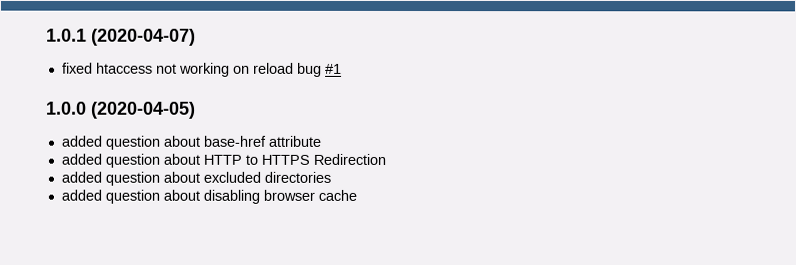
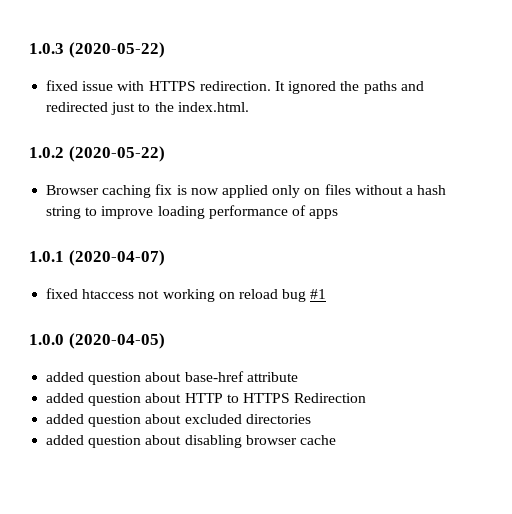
(46, 35) none -> [29,42,165,58] [46,80,424,94] [46,102,249,115] [29,146,165,162] [46,184,447,198] [46,205,339,219] 1.0.3 (2020-05-22) // fixed issue with HTTPS redirection. It ignored the paths and redirected just to the index.html. // 1.0.2 (2020-05-22) // Browser caching fix is now applied only on files without a hash string to improve loading performance of apps //

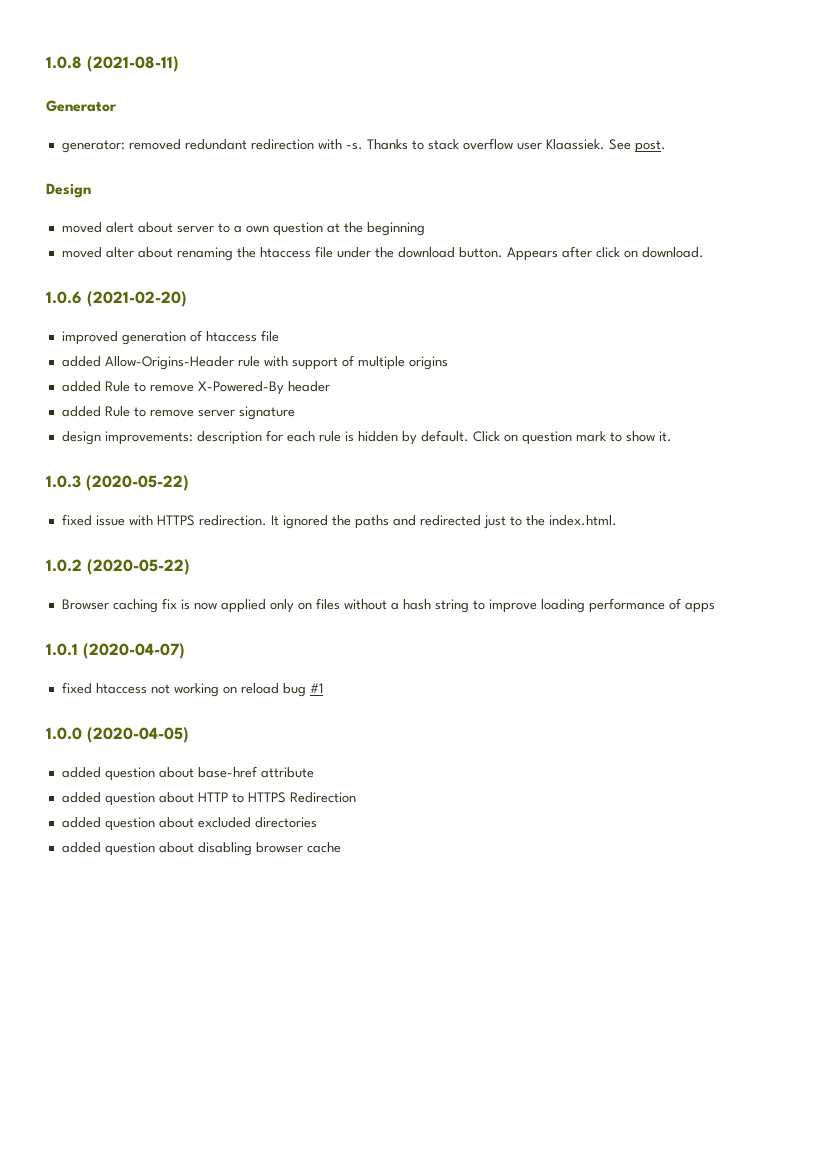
(29, 48) none -> [46,56,179,72] [46,100,117,112] [61,138,666,153] [46,183,91,198] [61,222,425,236] [61,246,704,261] [46,291,187,307] [61,330,279,345] [61,355,448,370] [61,381,330,395] [61,406,295,420] [61,430,672,445] 1.0.8 (2021-08-11) // Generator // generator: removed redundant redirection with -s. Thanks to stack overflow user Klaassiek. See post. // Design // moved alert about server to a own question at the beginning // moved alter about renaming the htaccess file under the download button. Appears after click on download. // 1.0.6 (2021-02-20) // improved generation of htaccess file // added Allow-Origins-Header rule with support of multiple origins // added Rule to remove X-Powered-By header // added Rule to remove server signature // design improvements: description for each rule is hidden by default. Click on question mark to show it. //

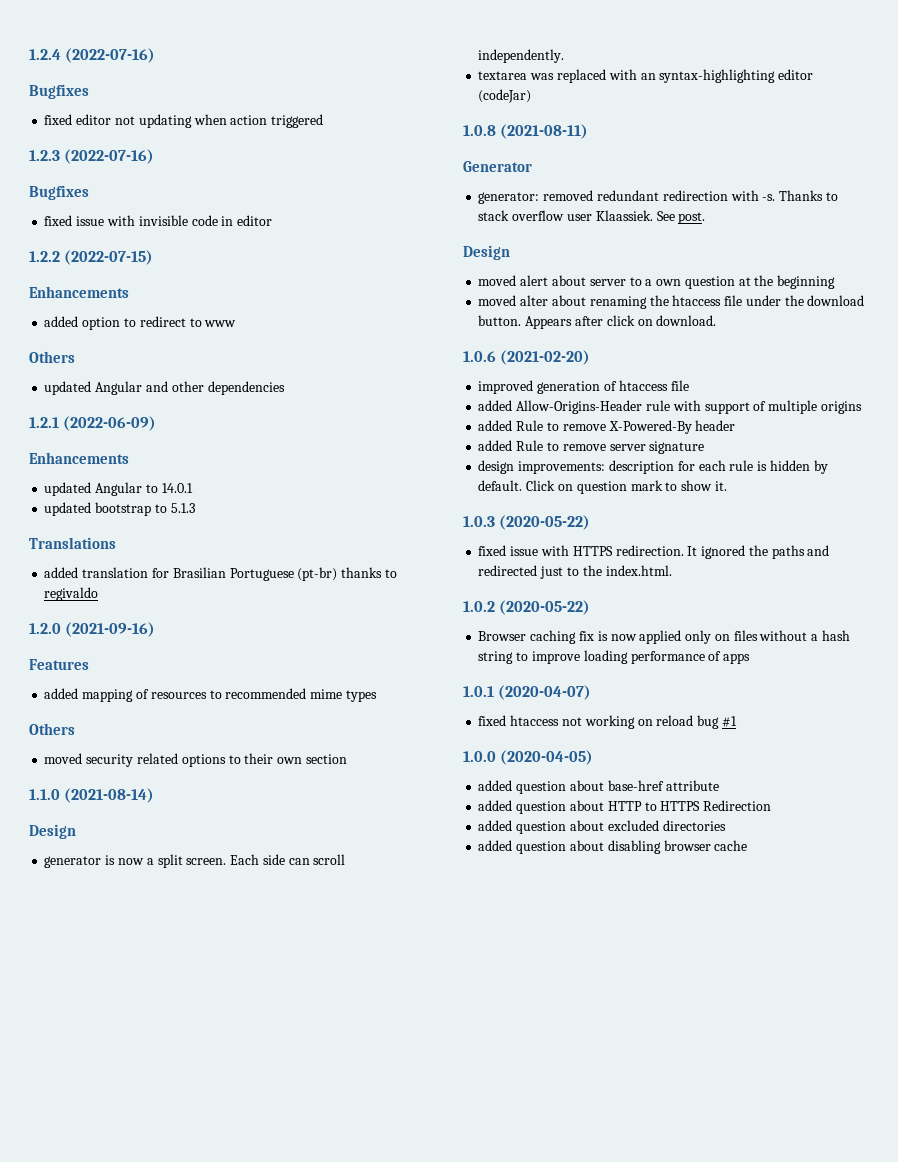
(46, 62) none -> [29,48,156,63] [29,84,89,99] [44,114,324,128] [29,149,155,164] [29,185,89,200] [44,215,273,226] [29,250,154,265] [29,286,129,298] [44,316,237,330] [29,351,75,363] [44,381,285,395] [29,416,157,431] [29,452,129,464] [44,482,193,496] [44,502,195,516] [29,537,116,549] [44,567,397,581] [44,587,99,601] [29,622,156,637] [29,659,89,670] [44,688,377,702] [29,723,75,735] [44,753,347,767] [29,788,155,803] [29,824,76,839] [44,854,346,868] [478,49,565,63] [478,69,814,83] [478,89,532,103] 1.2.4 (2022-07-16) // Bugfixes // fixed editor not updating when action triggered // 1.2.3 (2022-07-16) // Bugfixes // fixed issue with invisible code in editor // 1.2.2 (2022-07-15) // Enhancements // added option to redirect to www // Others // updated Angular and other dependencies // 1.2.1 (2022-06-09) // Enhancements // updated Angular to 14.0.1 // updated bootstrap to 5.1.3 // Translations // added translation for Brasilian Portuguese (pt-br) thanks to regivaldo // 1.2.0 (2021-09-16) // Features // added mapping of resources to recommended mime types // Others // moved security related options to their own section // 1.1.0 (2021-08-14) // Design // generator is now a split screen. Each side can scroll independently. // textarea was replaced with an syntax-highlighting editor (codeJar) //

